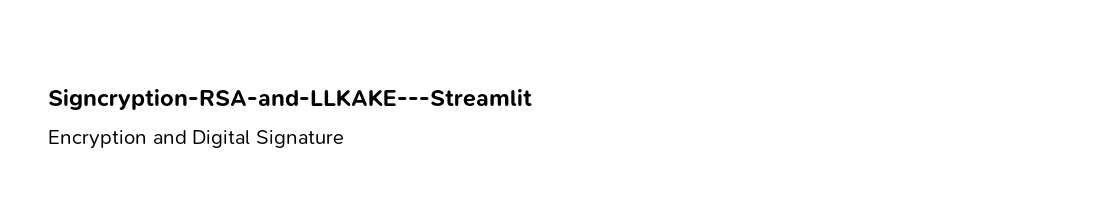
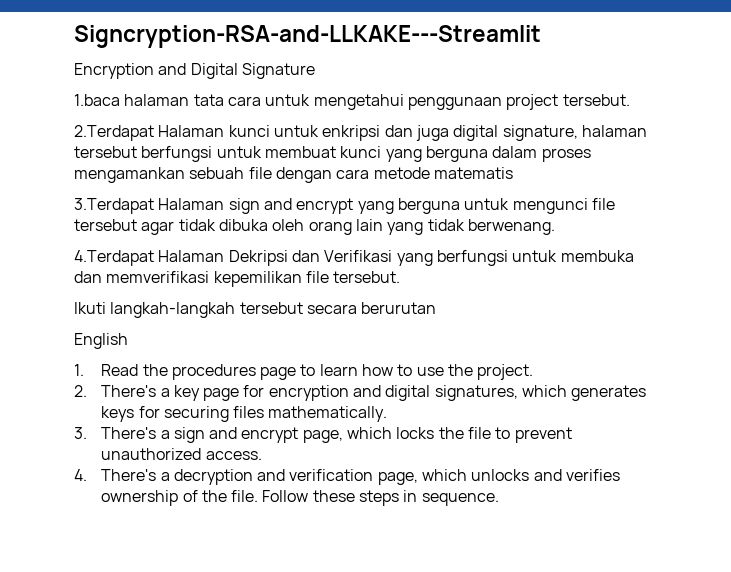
(344, 139) none -> [74,94,630,110] [74,125,647,141] [74,146,591,162] [74,167,513,183] [74,198,615,214] [74,219,555,235] [74,250,634,266] [74,271,401,287] [74,302,437,318] [74,333,128,349] [74,364,534,380] [74,385,647,401] [101,406,388,422] [74,427,572,443] [101,448,262,460] [74,469,621,485] [101,490,499,506] // 1.baca halaman tata cara untuk mengetahui penggunaan project tersebut. // 2.Terdapat Halaman kunci untuk enkripsi dan juga digital signature, halaman tersebut berfungsi untuk membuat kunci yang berguna dalam proses mengamankan sebuah file dengan cara metode matematis // 3.Terdapat Halaman sign and encrypt yang berguna untuk mengunci file tersebut agar tidak dibuka oleh orang lain yang tidak berwenang. // 4.Terdapat Halaman Dekripsi dan Verifikasi yang berfungsi untuk membuka dan memverifikasi kepemilikan file tersebut. // Ikuti langkah-langkah tersebut secara berurutan // English // 1. Read the procedures page to learn how to use the project. // 2. There's a key page for encryption and digital signatures, which generates keys for securing files mathematically. // 3. There's a sign and encrypt page, which locks the file to prevent unauthorized access. // 4. There's a decryption and verification page, which unlocks and verifies ownership of the file. Follow these steps in sequence.

